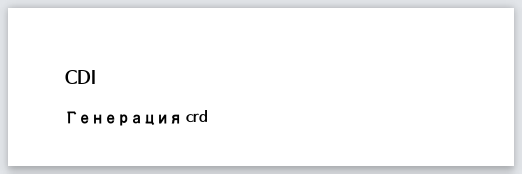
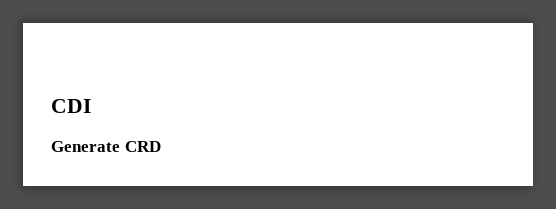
[65,110,208,126] Генерация crd -> [51,141,161,152] Generate CRD

